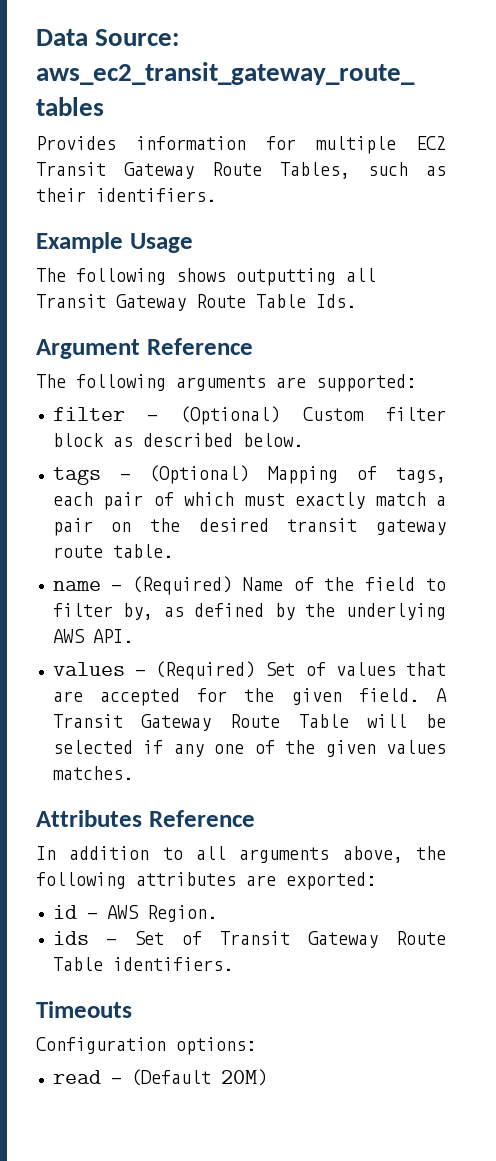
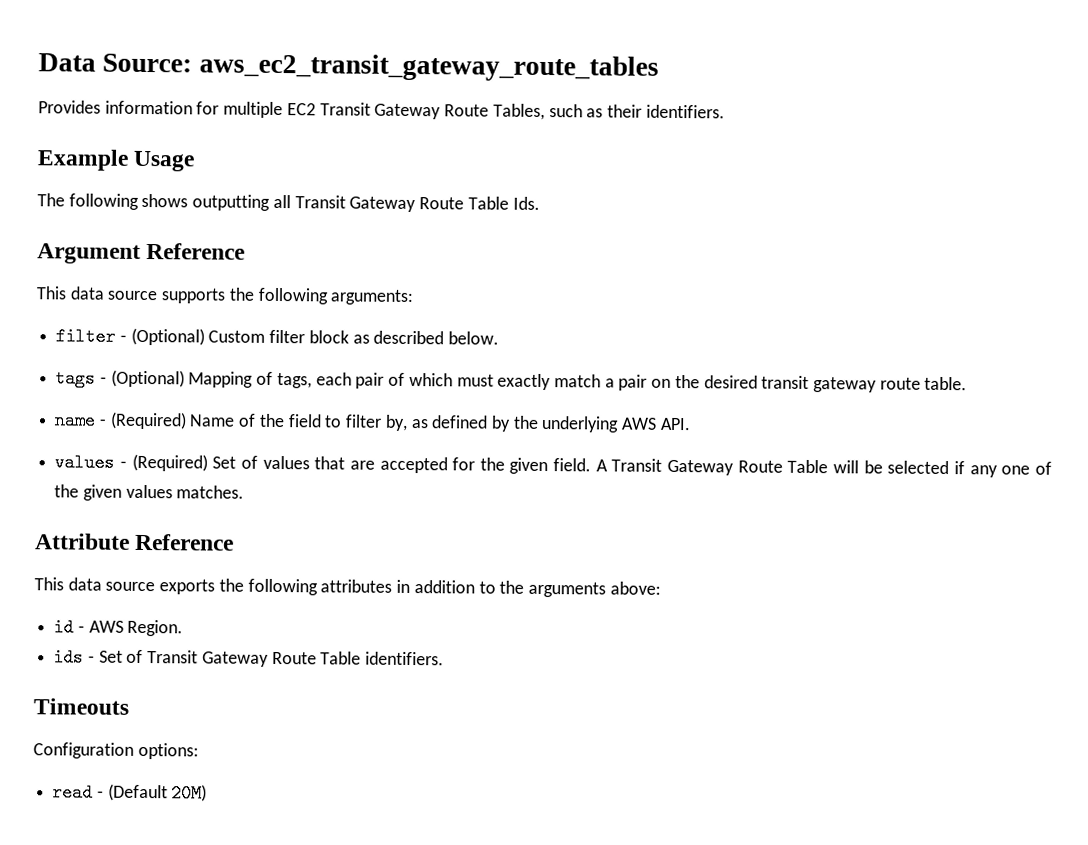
[36,374,416,392] The following arguments are supported: -> [36,286,414,306] This data source supports the following arguments:
[36,810,255,827] [36,846,446,863] [36,872,376,890] Attributes Reference // In addition to all arguments above, the following attributes are exported: -> [35,533,235,551] [34,577,661,598] Attribute Reference // This data source exports the following attributes in addition to the arguments above:

